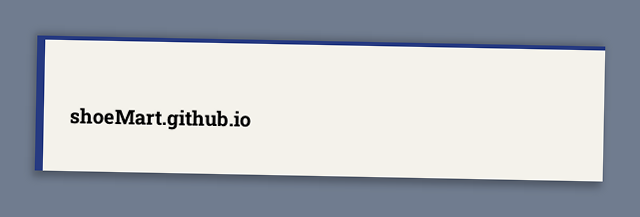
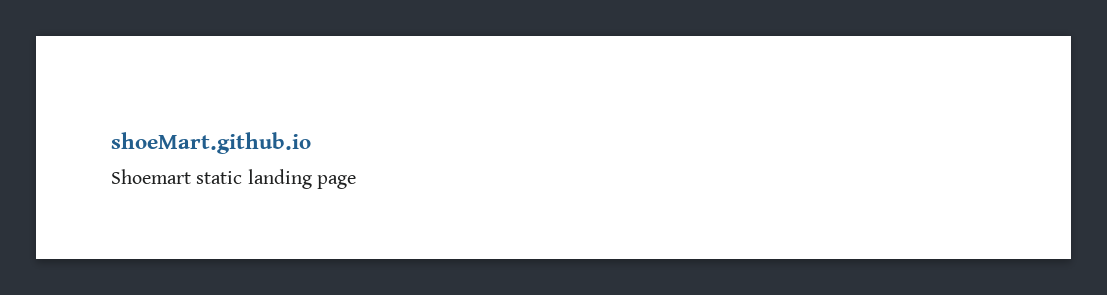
(251, 119) none -> [111,169,356,189] // Shoemart static landing page

